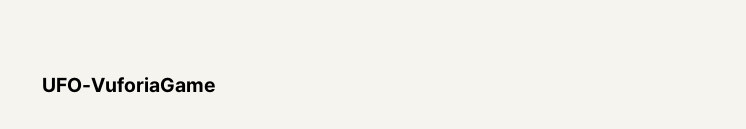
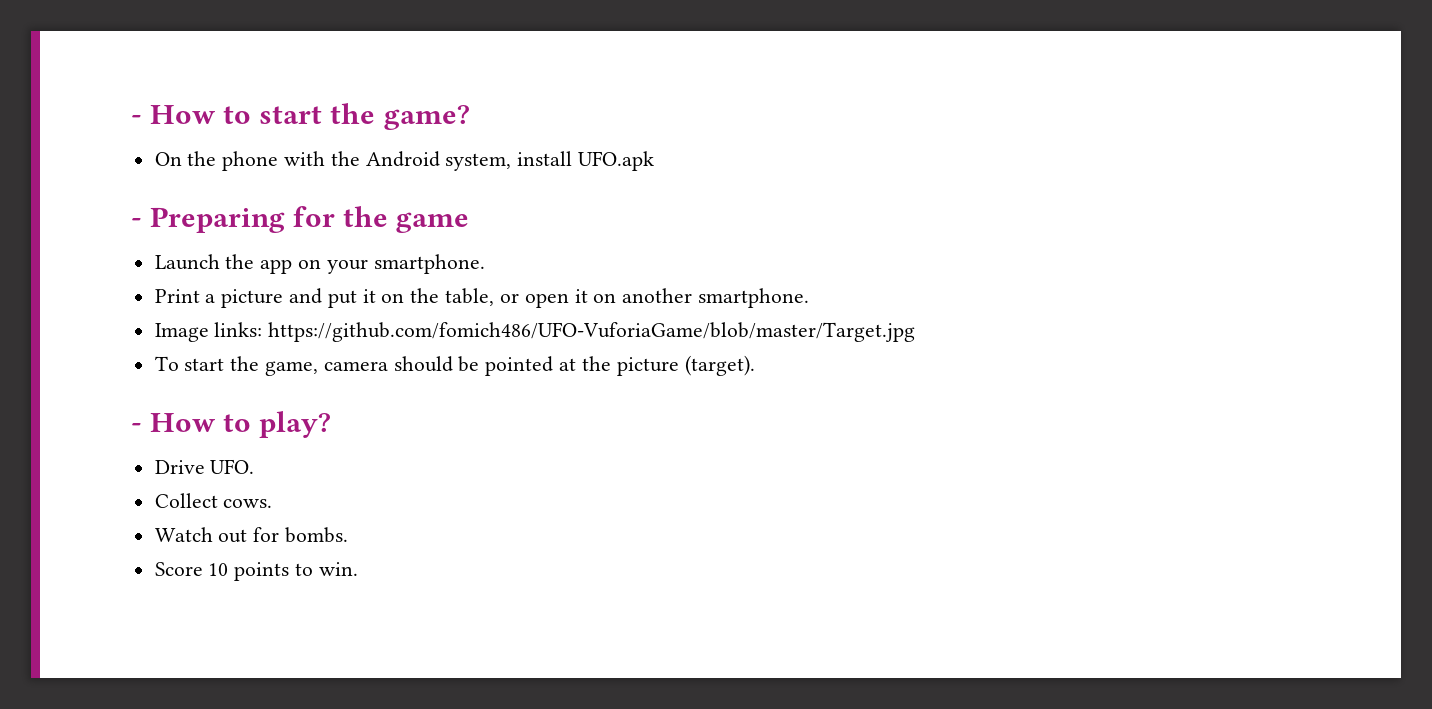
[42,77,215,93] UFO-VuforiaGame -> [131,103,470,130] [154,151,655,171] [131,206,470,233] [154,254,485,274] [154,288,809,308] [154,322,916,342] [154,355,755,376] [131,411,332,438] [154,459,255,474] [154,493,273,508] [154,527,349,543] [154,562,358,581] - How to start the game? // On the phone with the Android system, install UFO.apk // - Preparing for the game // Launch the app on your smartphone. // Print a picture and put it on the table, or open it on another smartphone. // Image links: https://github.com/fomich486/UFO-VuforiaGame/blob/master/Target.jpg // To start the game, camera should be pointed at the picture (target). // - How to play? // Drive UFO. // Collect cows. // Watch out for bombs. // Score 10 points to win.

